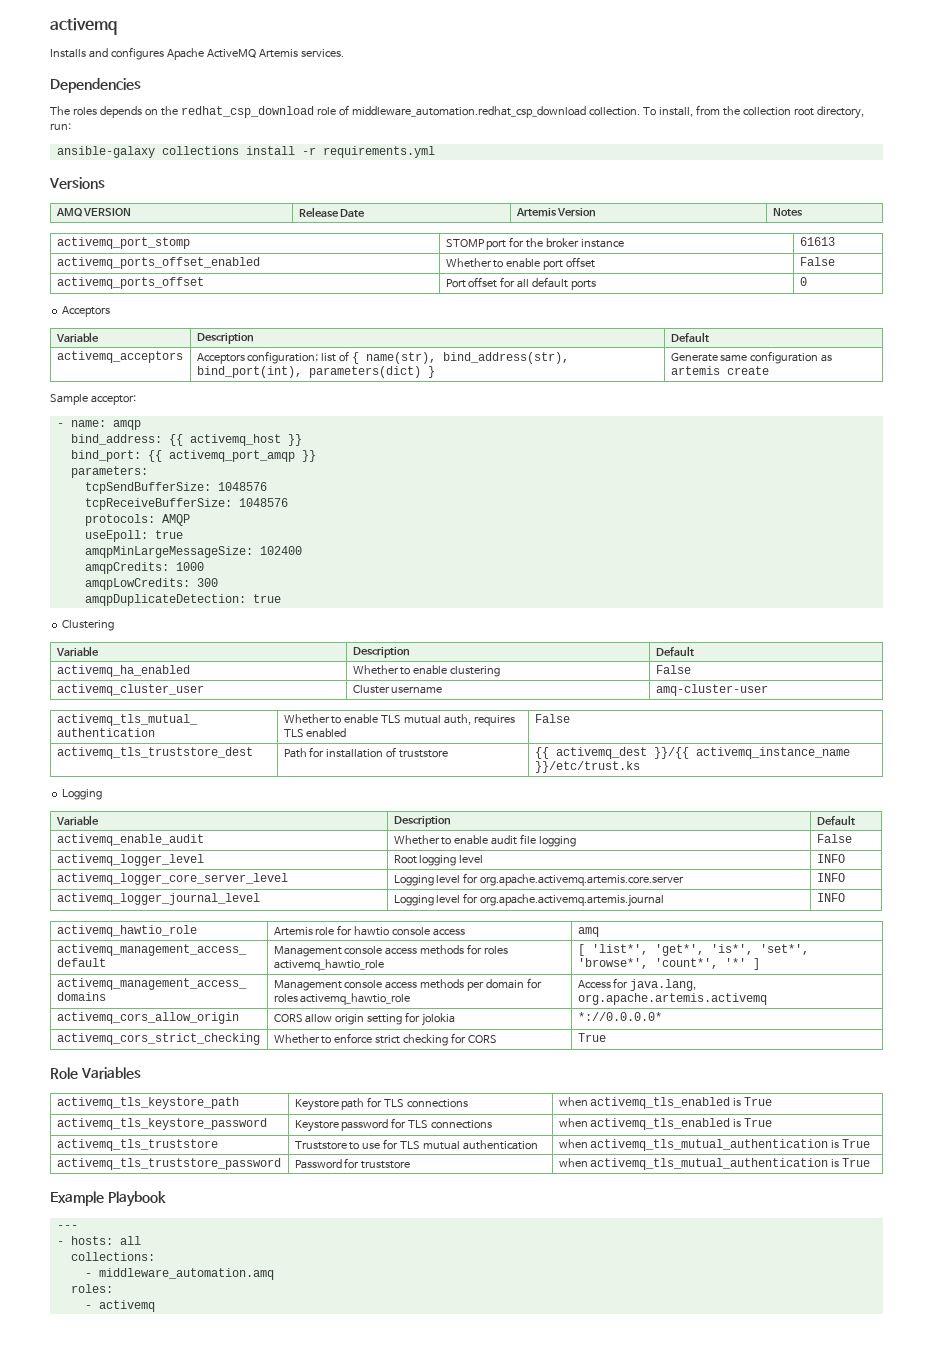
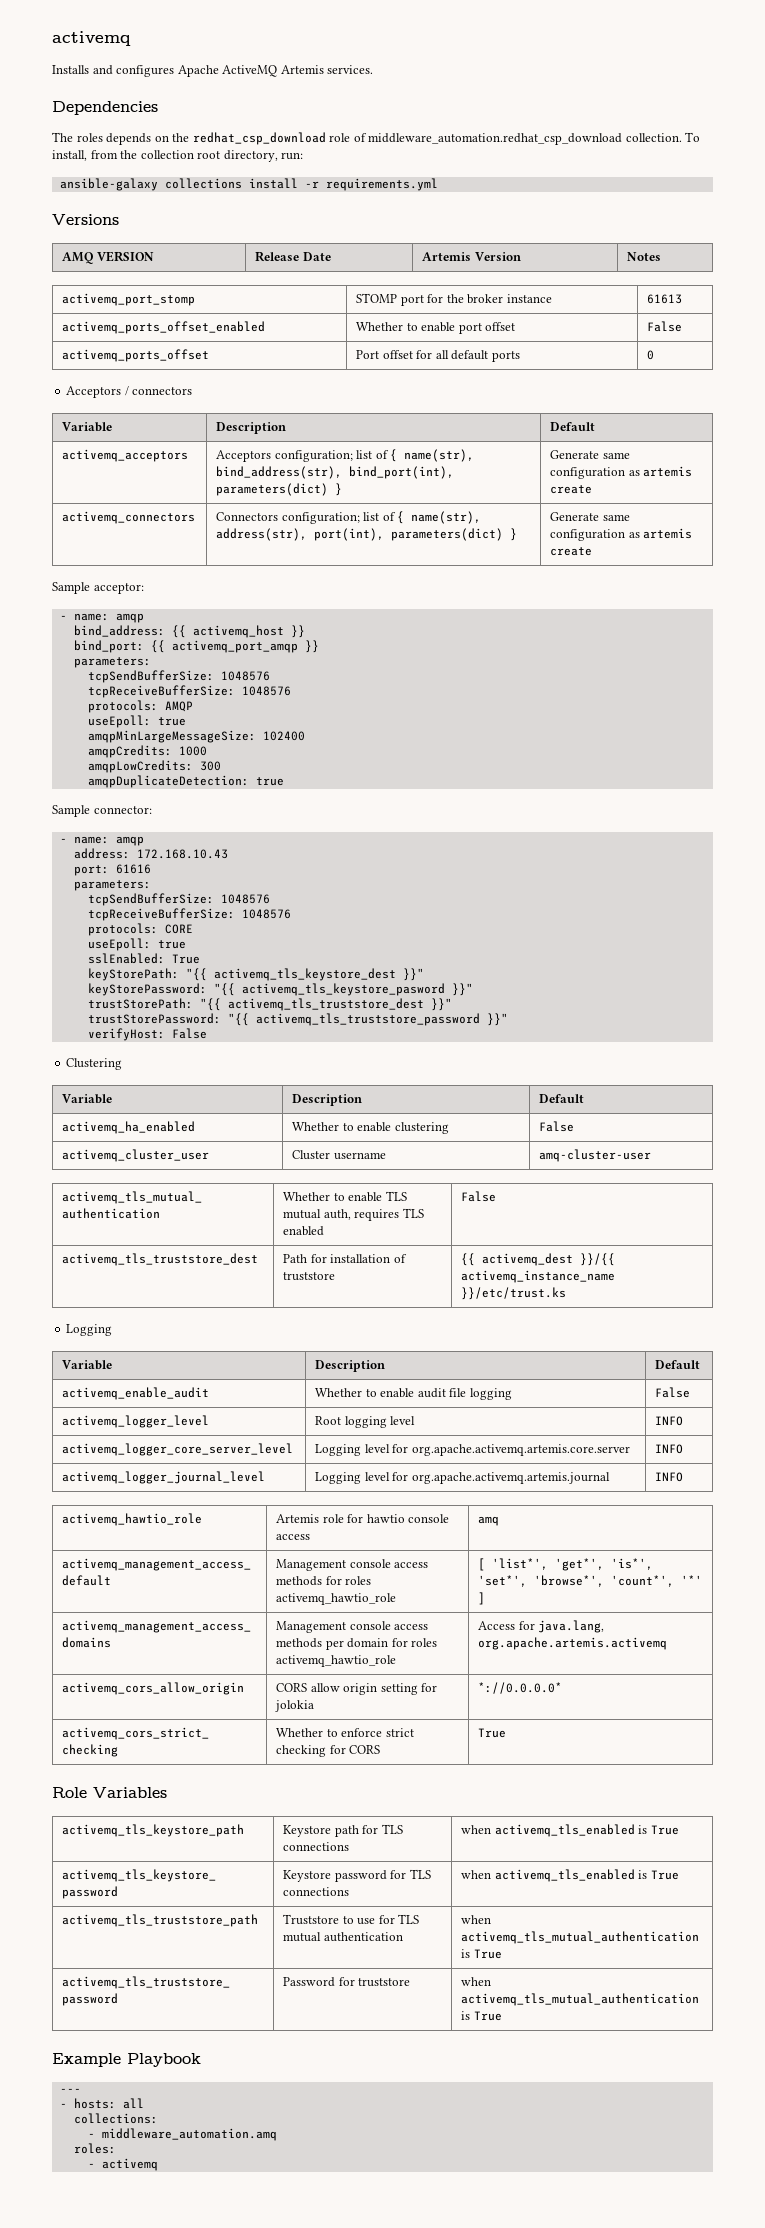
(111, 311) none -> [124,386,193,396] / connectors
(769, 370) none -> [62,511,196,524] [216,511,482,524] [216,528,518,541] [550,512,630,521] [550,528,693,541] [550,547,593,556] // activemq_connectors | Connectors configuration; list of { name(str), address(str), port(int), parameters(dict) } | Generate same configuration as artemis create
(281, 598) none -> [52,805,152,817] [59,836,144,846] [73,848,228,859] [73,864,151,876] [73,880,151,891] [87,893,270,906] [87,908,291,921] [87,923,193,936] [87,938,186,951] [87,953,200,964] [87,968,424,981] [87,983,473,996] [87,998,452,1011] [87,1013,508,1026] [87,1028,207,1041] // Sample connector: // - name: amqp // address: 172.168.10.43 // port: 61616 // parameters: // tcpSendBufferSize: 1048576 // tcpReceiveBufferSize: 1048576 // protocols: CORE // useEpoll: true // sslEnabled: True // keyStorePath: "{{ activemq_tls_keystore_dest }}" // keyStorePassword: "{{ activemq_tls_keystore_pasword }}" // trustStorePath: "{{ activemq_tls_truststore_dest }}" // trustStorePassword: "{{ activemq_tls_truststore_password }}" // verifyHost: False
[56,1139,218,1151] activemq_tls_truststore -> [62,1914,259,1927] activemq_tls_truststore_path

